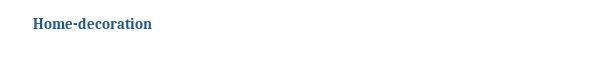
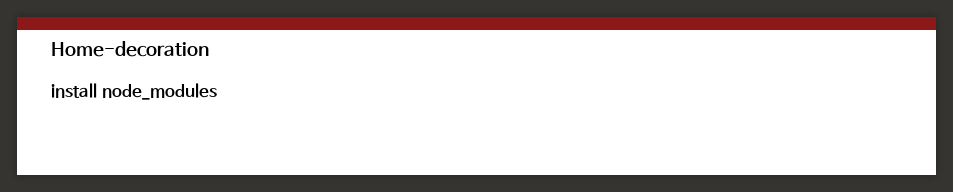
(152, 23) none -> [51,83,217,100] // install node_modules

